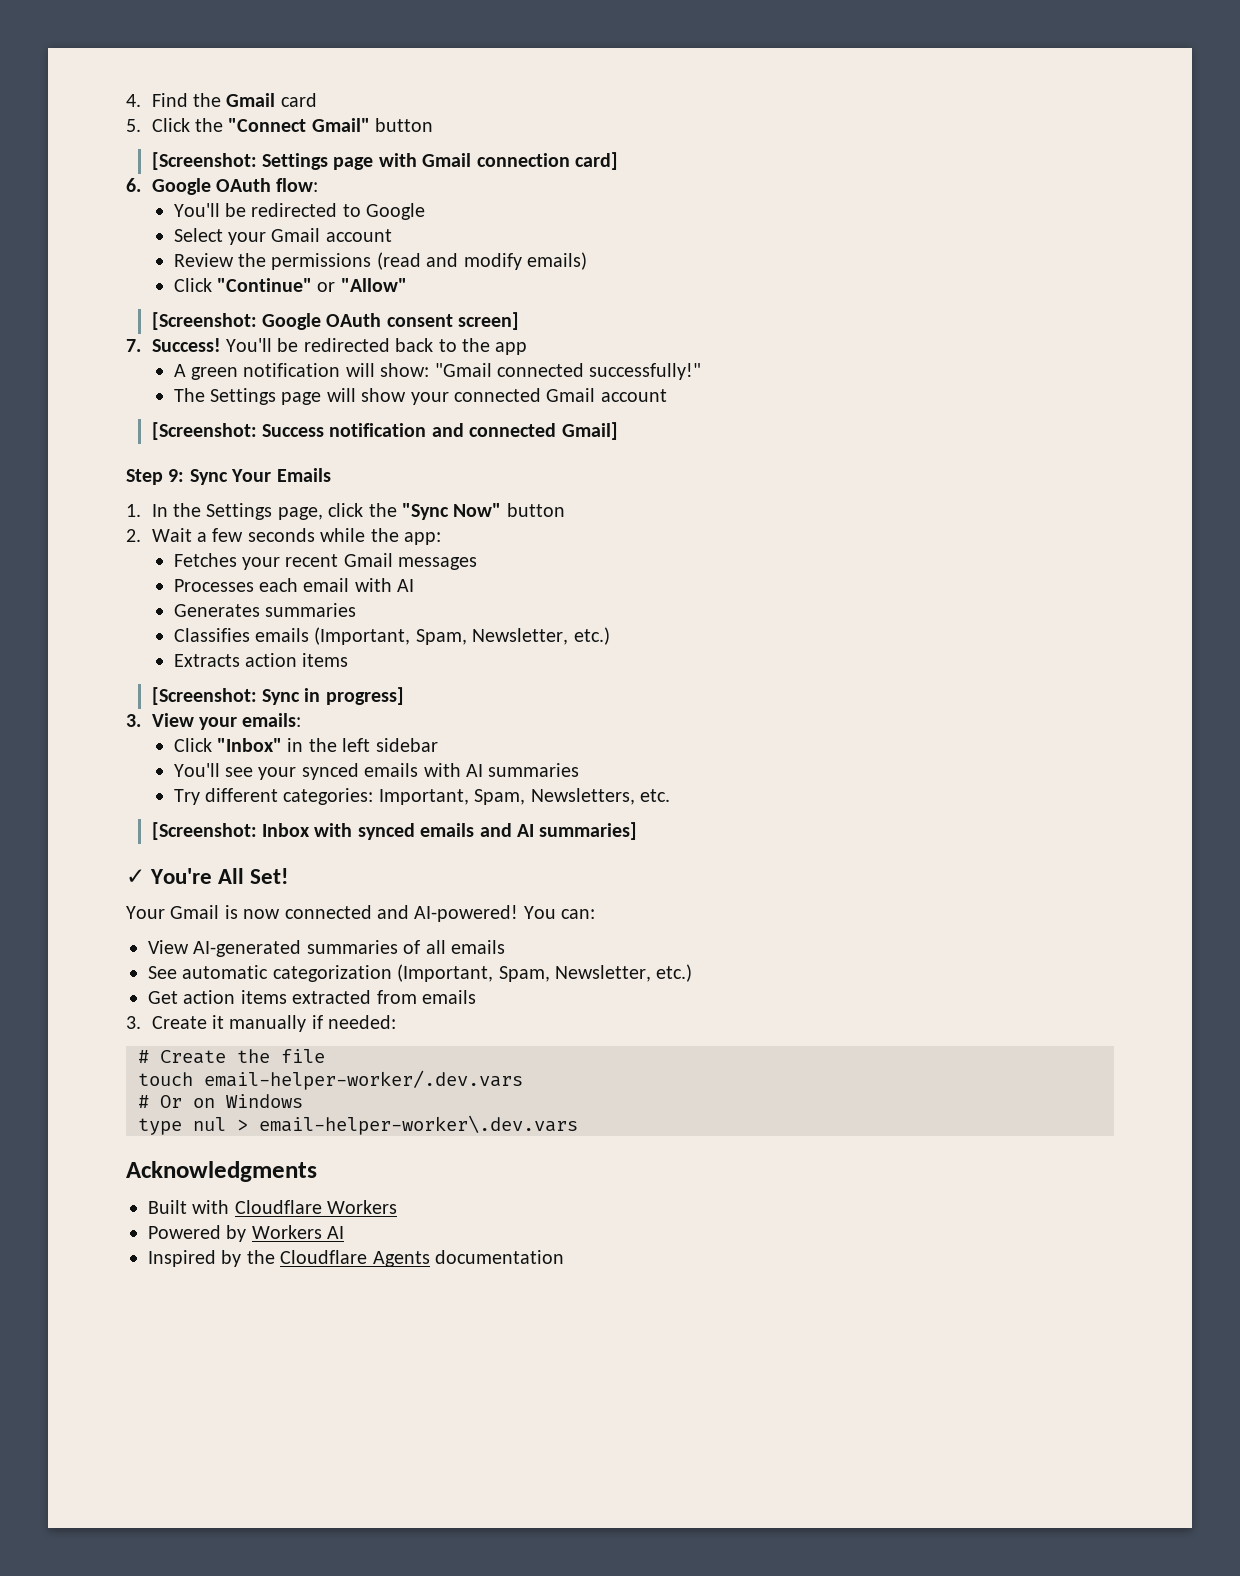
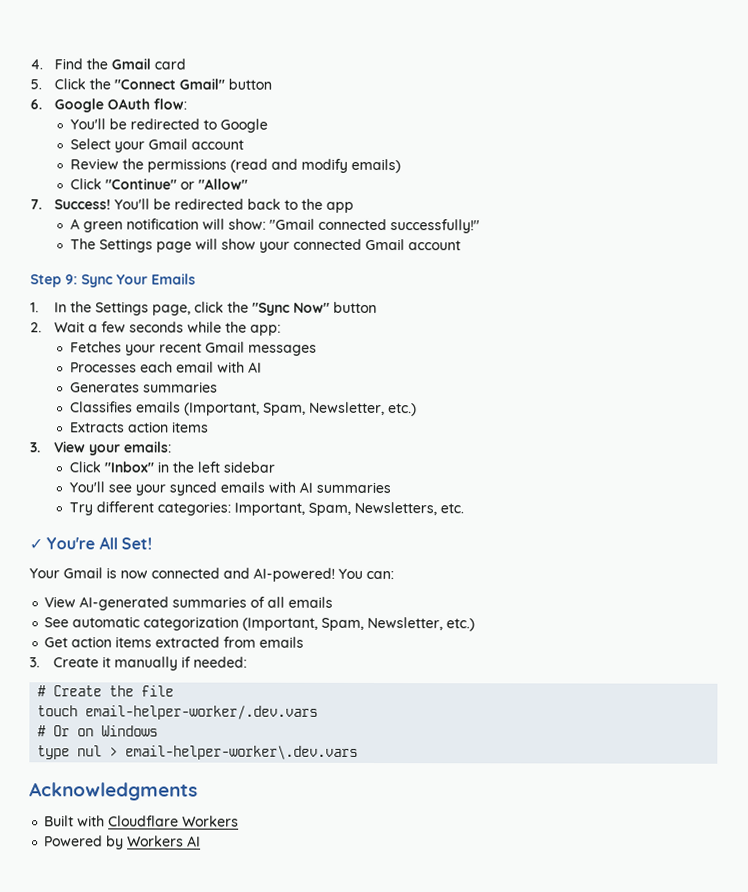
[151,152,618,170] // [Screenshot: Settings page with Gmail connection card] -> (273, 84) none
[151,312,520,330] // [Screenshot: Google OAuth consent screen] -> (248, 184) none
[151,422,618,440] // [Screenshot: Success notification and connected Gmail] -> (461, 245) none
[151,687,404,705] // [Screenshot: Sync in progress] -> (209, 427) none
[151,822,638,840] // [Screenshot: Inbox with synced emails and AI summaries] -> (464, 508) none
[148,1250,564,1267] // Inspired by the Cloudflare Agents documentation -> (202, 841) none

